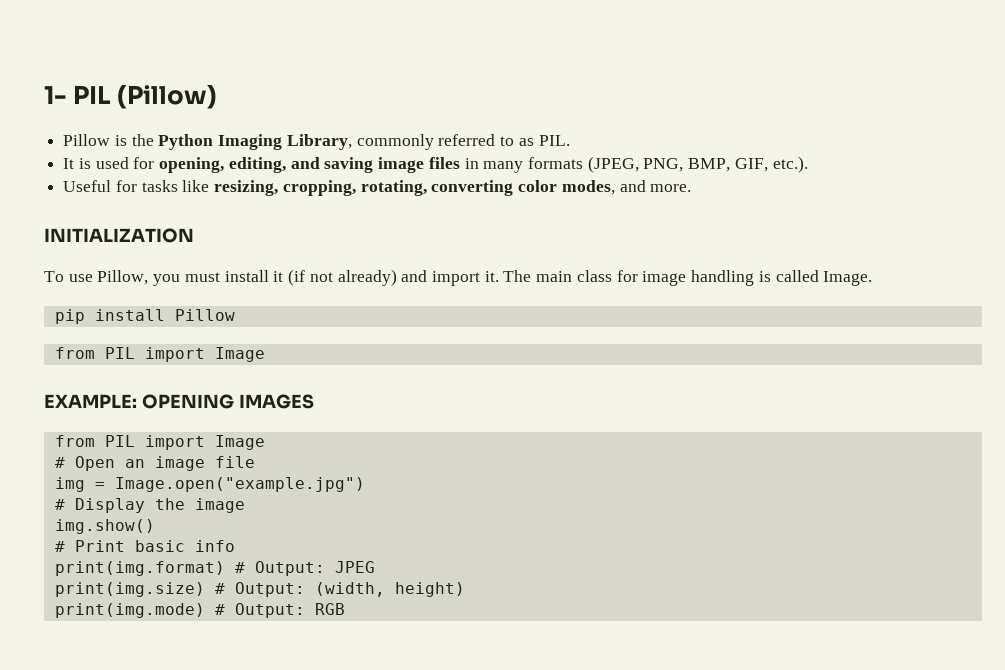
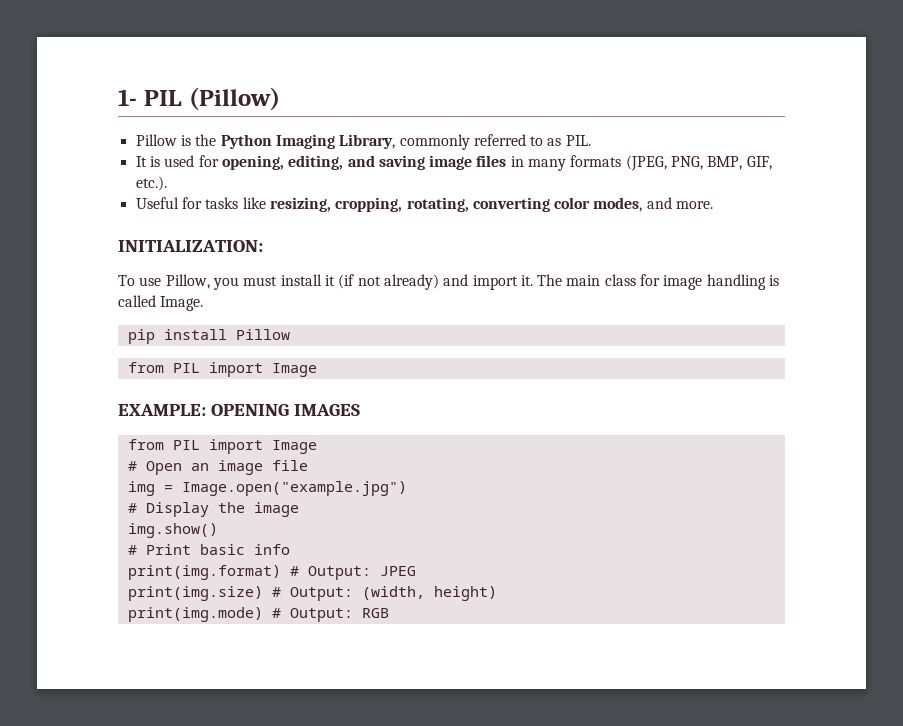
[44,228,194,243] INITIALIZATION -> [118,240,263,252] INITIALIZATION:

